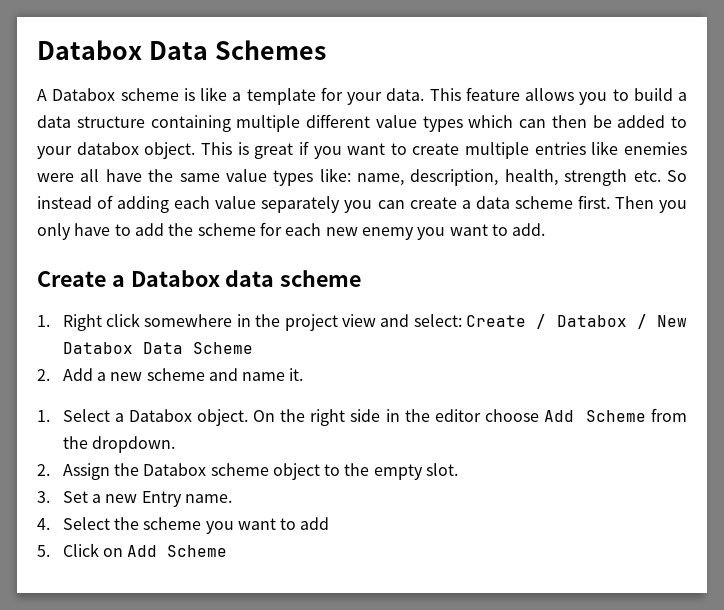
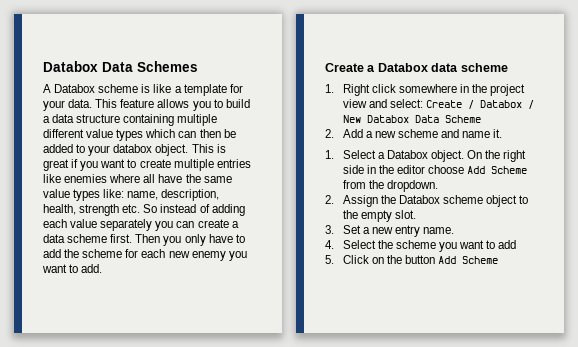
[37,173,74,182] were -> [109,174,141,183] where
[141,491,182,507] Entry -> [395,225,421,237] entry
(123, 552) none -> [387,255,436,264] the button

